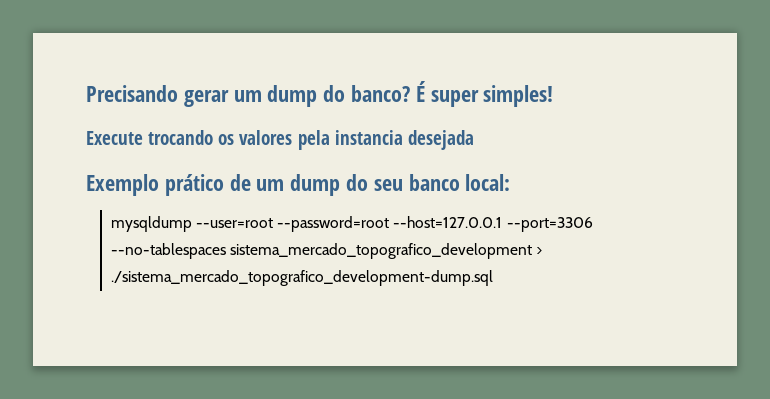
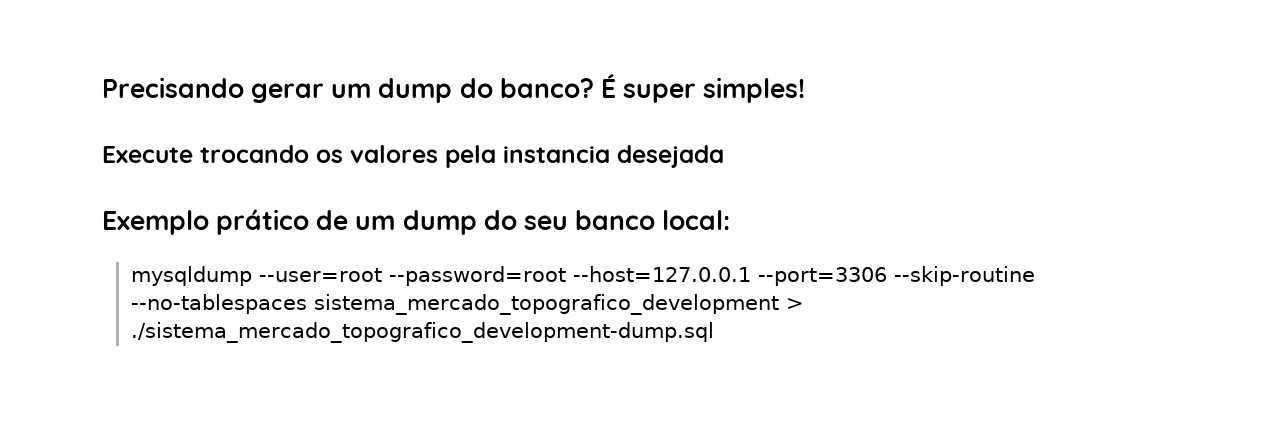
(593, 224) none -> [893,266,1035,286] --skip-routine

